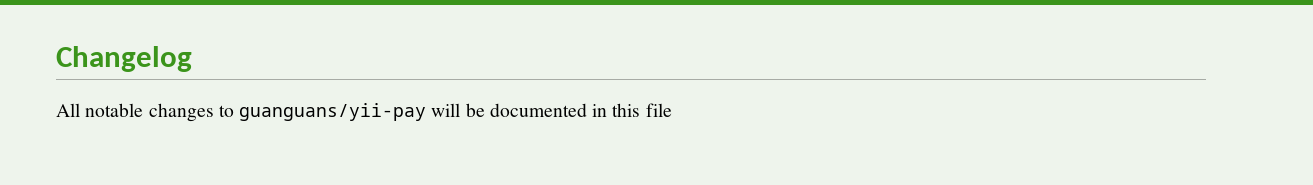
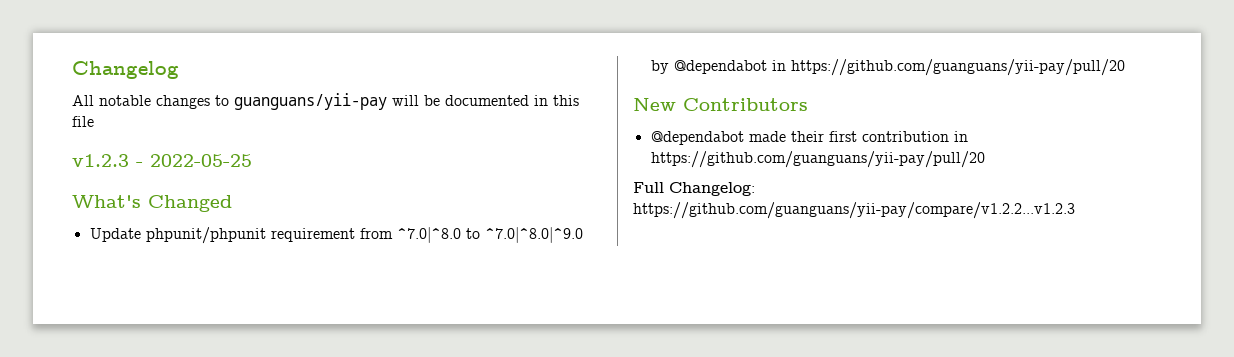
(672, 110) none -> [72,154,252,167] [72,195,232,212] [89,227,583,244] [650,59,1125,76] [633,98,808,111] [650,131,968,145] [650,151,985,168] [633,182,755,196] [633,202,1075,219] // v1.2.3 - 2022-05-25 // What's Changed // Update phpunit/phpunit requirement from ^7.0|^8.0 to ^7.0|^8.0|^9.0 by @dependabot in https://github.com/guanguans/yii-pay/pull/20 // New Contributors // @dependabot made their first contribution in https://github.com/guanguans/yii-pay/pull/20 // Full Changelog: https://github.com/guanguans/yii-pay/compare/v1.2.2...v1.2.3

